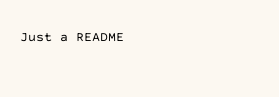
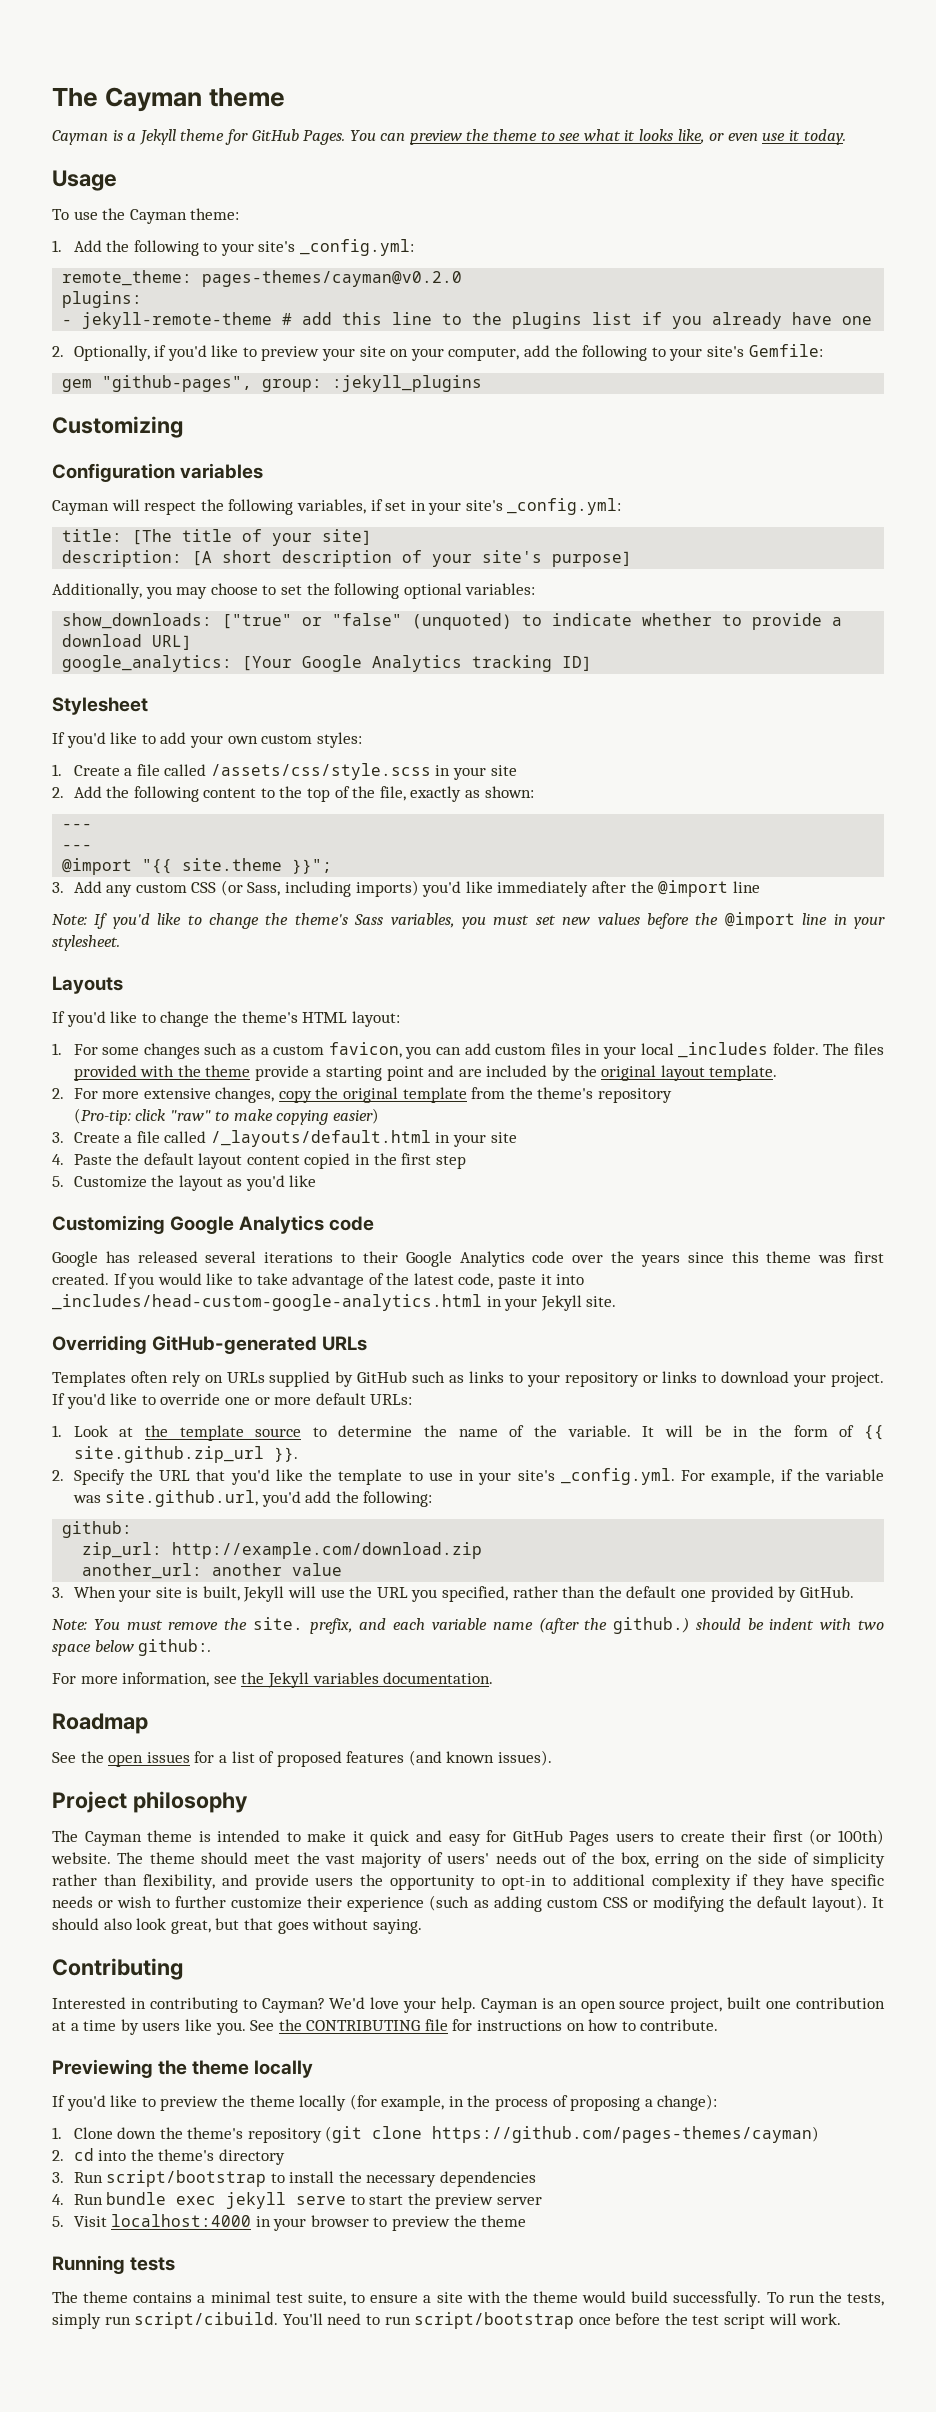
[20,33,124,42] Just a README -> [52,87,285,112] [52,129,846,145] [52,170,117,191] [52,208,240,224] [52,239,415,256] [62,270,463,287] [62,291,143,308] [62,312,873,329] [52,344,823,361] [62,375,483,392] [52,416,183,438] [52,463,264,482] [52,498,622,515] [62,529,373,546] [62,550,633,567] [52,583,536,599] [62,613,843,630] [62,634,193,650] [62,655,593,672] [52,697,148,715] [52,732,362,748] [52,763,517,780] [52,786,534,802] [62,823,93,829] [62,844,93,850] [62,858,333,875] [52,880,760,897] [52,912,885,929] [52,935,120,951] [52,976,123,994] [52,1011,400,1027] [52,1042,885,1059] [73,1065,778,1081] [52,1087,673,1103] [73,1108,380,1125] [52,1130,517,1147] [52,1153,466,1169] [52,1175,317,1191] [52,1215,375,1234] [52,1251,885,1267] [52,1273,585,1289] [52,1294,617,1311] [52,1335,368,1354] [52,1371,885,1387] [52,1393,413,1409] [52,1425,884,1441] [73,1446,298,1463] [52,1468,884,1485] [72,1490,433,1507] [62,1521,133,1538] [82,1542,483,1559] [82,1563,343,1579] [52,1586,854,1602] [52,1617,885,1634] [52,1639,212,1656] [52,1672,494,1688] [52,1713,148,1734] [52,1750,553,1767] [52,1791,248,1813] [52,1829,884,1846] [51,1852,886,1868] [52,1874,884,1890] [52,1895,884,1912] [52,1918,422,1934] [52,1958,183,1980] [52,1997,885,2013] [52,2019,719,2035] [52,2059,314,2078] [52,2094,718,2111] [52,2126,820,2143] [52,2148,285,2165] [52,2170,537,2187] [52,2192,543,2209] [52,2214,527,2231] [52,2255,176,2274] [52,2291,884,2307] [52,2312,842,2329] The Cayman theme // Cayman is a Jekyll theme for GitHub Pages. You can preview the theme to see what it looks like, or even use it today. // Usage // To use the Cayman theme: // 1. Add the following to your site's _config.yml: // remote_theme: pages-themes/cayman@v0.2.0 // plugins: // - jekyll-remote-theme # add this line to the plugins list if you already have one // 2. Optionally, if you'd like to preview your site on your computer, add the following to your site's Gemfile: // gem "github-pages", group: :jekyll_plugins // Customizing // Configuration variables // Cayman will respect the following variables, if set in your site's _config.yml: // title: [The title of your site] // description: [A short description of your site's purpose] // Additionally, you may choose to set the following optional variables: // show_downloads: ["true" or "false" (unquoted) to indicate whether to provide a download URL] // google_analytics: [Your Google Analytics tracking ID] // Stylesheet // If you'd like to add your own custom styles: // 1. Create a file called /assets/css/style.scss in your site // 2. Add the following content to the top of the file, exactly as shown: // --- // --- // @import "{{ site.theme }}"; // 3. Add any custom CSS (or Sass, including imports) you'd like immediately after the @import line // Note: If you'd like to change the theme's Sass variables, you must set new values before the @import line in your stylesheet. // Layouts // If you'd like to change the theme's HTML layout: // 1. For some changes such as a custom favicon, you can add custom files in your local _includes folder. The files provided with the theme provide a starting point and are included by the original layout template. // 2. For more extensive changes, copy the original template from the theme's repository // (Pro-tip: click "raw" to make copying easier) // 3. Create a file called /_layouts/default.html in your site // 4. Paste the default layout content copied in the first step // 5. Customize the layout as you'd like // Customizing Google Analytics code // Google has released several iterations to their Google Analytics code over the years since this theme was first created. If you would like to take advantage of the latest code, paste it into _includes/head-custom-google-analytics.html in your Jekyll site. // Overriding GitHub-generated URLs // Templates often rely on URLs supplied by GitHub such as links to your repository or links to download your project. If you'd like to override one or more default URLs: // 1. Look at the template source to determine the name of the variable. It will be in the form of {{ site.github.zip_url }}. // 2. Specify the URL that you'd like the template to use in your site's _config.yml. For example, if the variable was site.github.url, you'd add the following: // github: // zip_url: http://example.com/download.zip // another_url: another value // 3. When your site is built, Jekyll will use the URL you specified, rather than the default one provided by GitHub. // Note: You must remove the site. prefix, and each variable name (after the github.) should be indent with two space below github:. // For more information, see the Jekyll variables documentation. // Roadmap // See the open issues for a list of proposed features (and known issues). // Project philosophy // The Cayman theme is intended to make it quick and easy for GitHub Pages users to create their first (or 100th) website. The theme should meet the vast majority of users' needs out of the box, erring on the side of simplicity rather than flexibility, and provide users the opportunity to opt-in to additional complexity if they have specific needs or wish to further customize their experience (such as adding custom CSS or modifying the default layout). It should also look great, but that goes without saying. // Contributing // Interested in contributing to Cayman? We'd love your help. Cayman is an open source project, built one contribution at a time by users like you. See the CONTRIBUTING file for instructions on how to contribute. // Previewing the theme locally // If you'd like to preview the theme locally (for example, in the process of proposing a change): // 1. Clone down the theme's repository (git clone https://github.com/pages-themes/cayman) // 2. cd into the theme's directory // 3. Run script/bootstrap to install the necessary dependencies // 4. Run bundle exec jekyll serve to start the preview server // 5. Visit localhost:4000 in your browser to preview the theme // Running tests // The theme contains a minimal test suite, to ensure a site with the theme would build successfully. To run the tests, simply run script/cibuild. You'll need to run script/bootstrap once before the test script will work.

